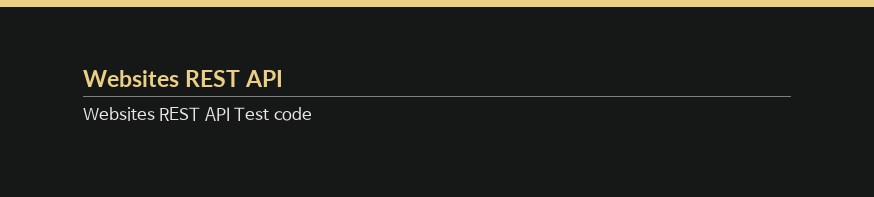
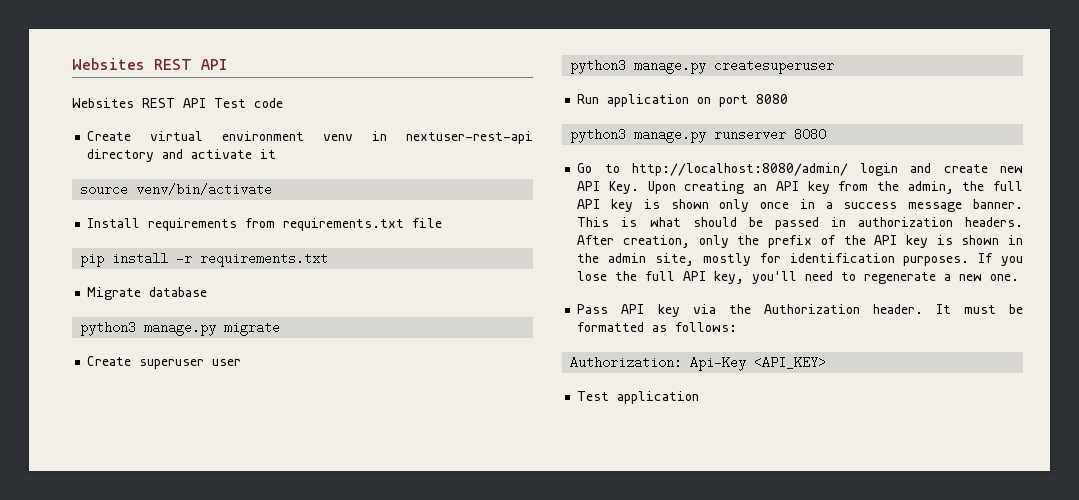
(312, 114) none -> [87,131,533,144] [87,149,277,162] [80,183,273,196] [87,218,443,231] [80,252,329,267] [87,287,208,300] [80,321,281,336] [87,356,242,369] [570,59,835,74] [577,94,789,107] [570,128,827,143] [577,163,1023,176] [577,181,1023,194] [577,199,1023,212] [577,217,1023,230] [577,235,1023,248] [577,253,1023,266] [577,271,1020,284] [577,304,1023,317] [577,322,738,332] [570,356,827,371] [577,391,700,404] // Create virtual environment venv in nextuser-rest-api directory and activate it // source venv/bin/activate // Install requirements from requirements.txt file // pip install -r requirements.txt // Migrate database // python3 manage.py migrate // Create superuser user // python3 manage.py createsuperuser // Run application on port 8080 // python3 manage.py runserver 8080 // Go to http://localhost:8080/admin/ login and create new API Key. Upon creating an API key from the admin, the full API key is shown only once in a success message banner. This is what should be passed in authorization headers. After creation, only the prefix of the API key is shown in the admin site, mostly for identification purposes. If you lose the full API key, you'll need to regenerate a new one. // Pass API key via the Authorization header. It must be formatted as follows: // Authorization: Api-Key <API_KEY> // Test application

